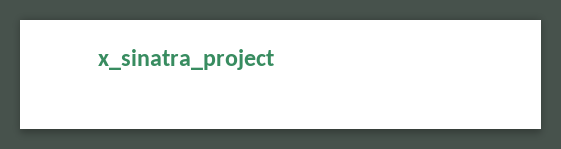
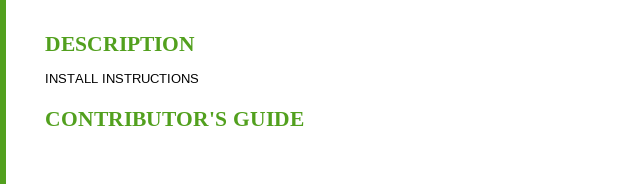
[98,49,274,70] x_sinatra_project -> [45,37,195,51] [45,74,199,83] [45,112,304,126] DESCRIPTION // INSTALL INSTRUCTIONS // CONTRIBUTOR'S GUIDE

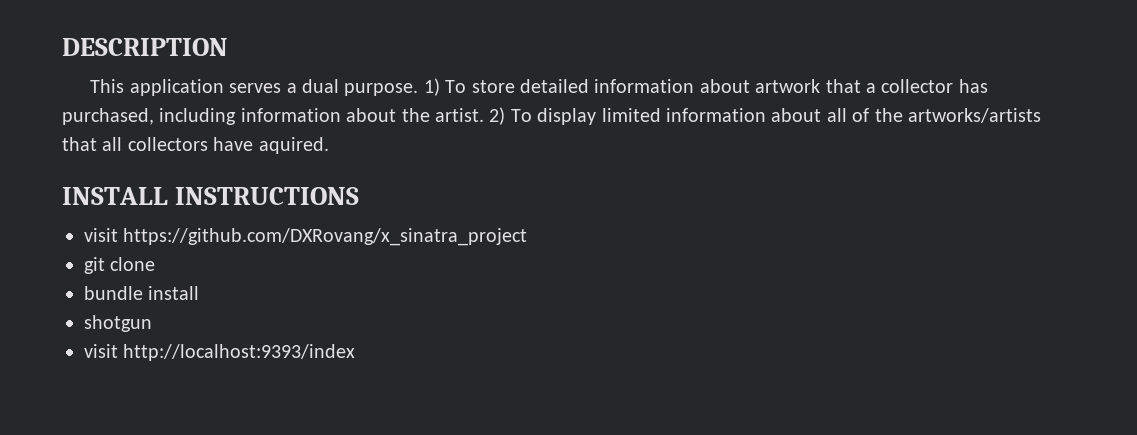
[45,74,199,83] [45,112,304,126] INSTALL INSTRUCTIONS // CONTRIBUTOR'S GUIDE -> [90,78,988,96] [62,107,1041,125] [62,137,329,154] [62,187,360,205] [84,228,528,246] [84,257,156,274] [84,286,200,300] [84,315,152,332] [84,344,356,361] This application serves a dual purpose. 1) To store detailed information about artwork that a collector has purchased, including information about the artist. 2) To display limited information about all of the artworks/artists that all collectors have aquired. // INSTALL INSTRUCTIONS // visit https://github.com/DXRovang/x_sinatra_project // git clone // bundle install // shotgun // visit http://localhost:9393/index

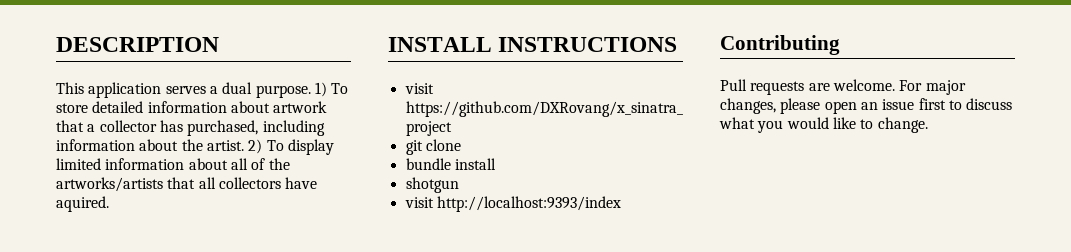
(356, 352) none -> [720,35,840,55] [720,79,966,95] [720,98,1013,114] [719,117,928,133] // Contributing // Pull requests are welcome. For major changes, please open an issue first to discuss what you would like to change.

